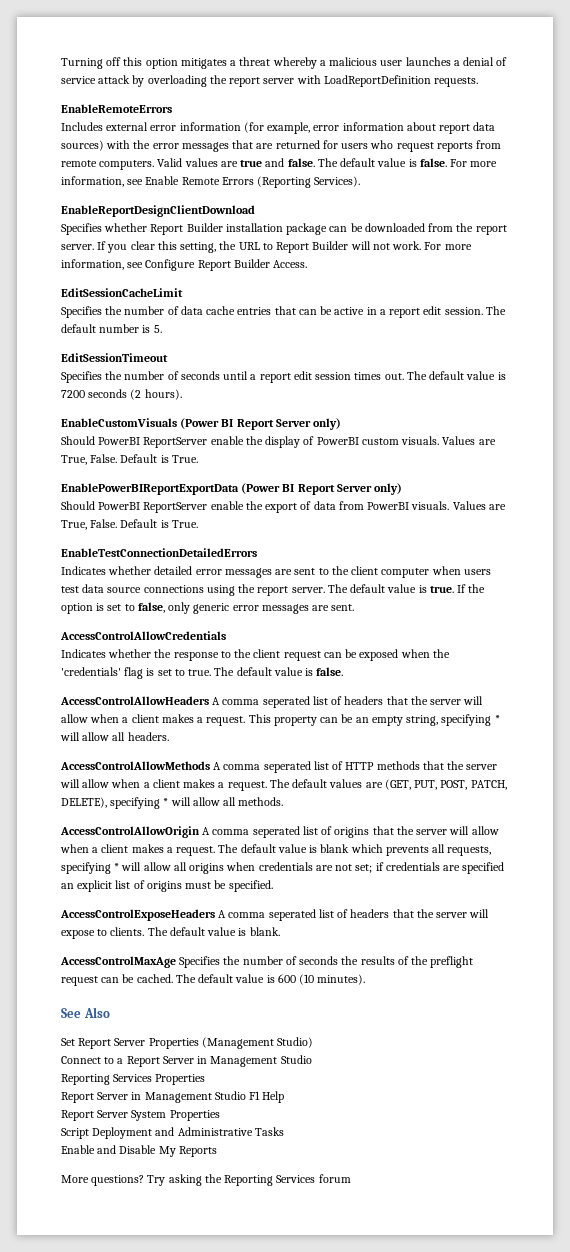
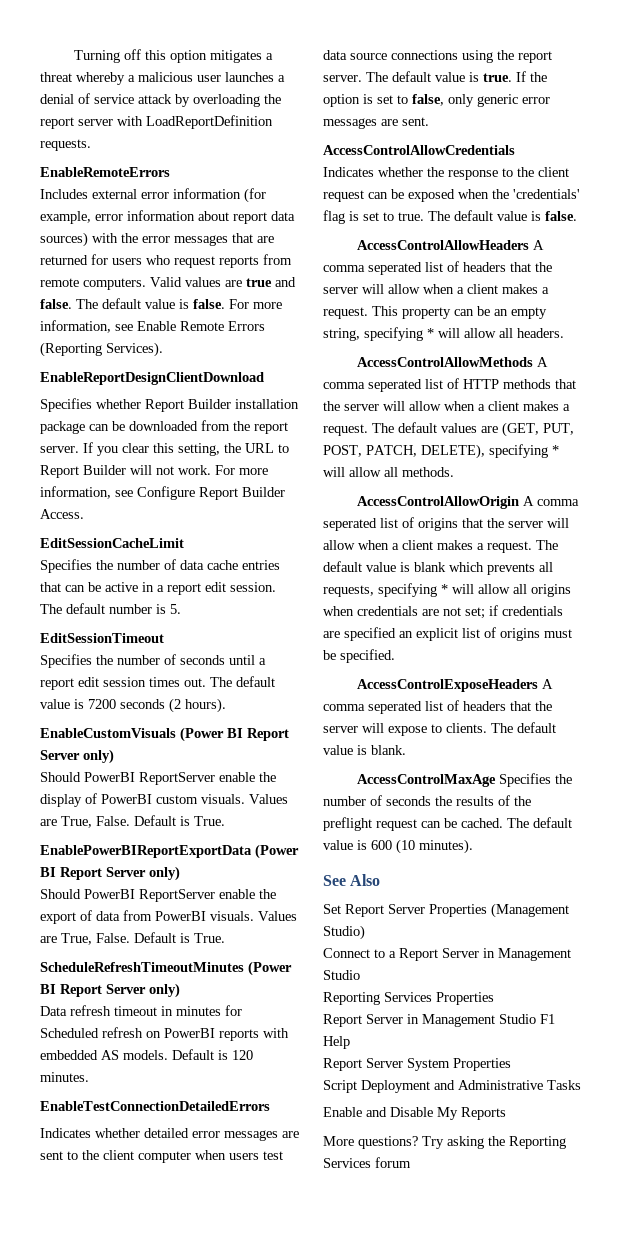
(198, 524) none -> [40,961,292,976] [40,983,180,998] [40,1005,242,1016] [40,1027,289,1041] [40,1049,253,1060] [40,1072,89,1082] // ScheduleRefreshTimeoutMinutes (Power BI Report Server only) // Data refresh timeout in minutes for Scheduled refresh on PowerBI reports with embedded AS models. Default is 120 minutes.

